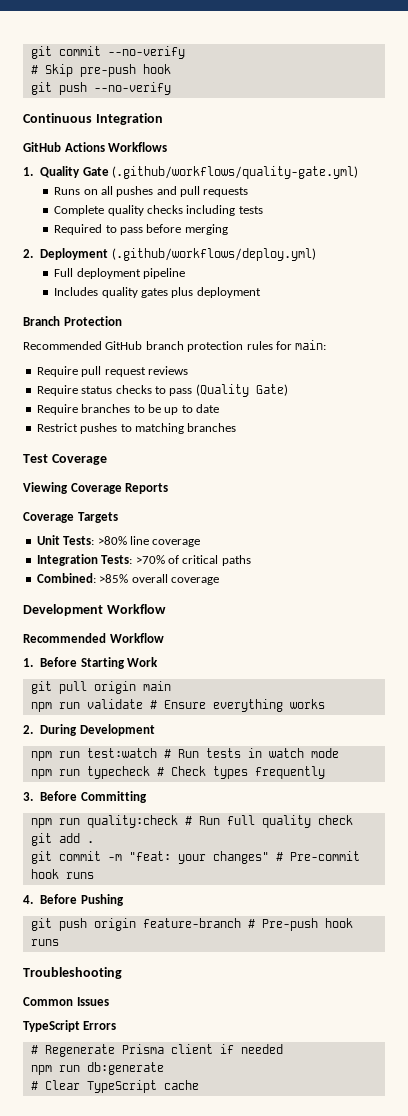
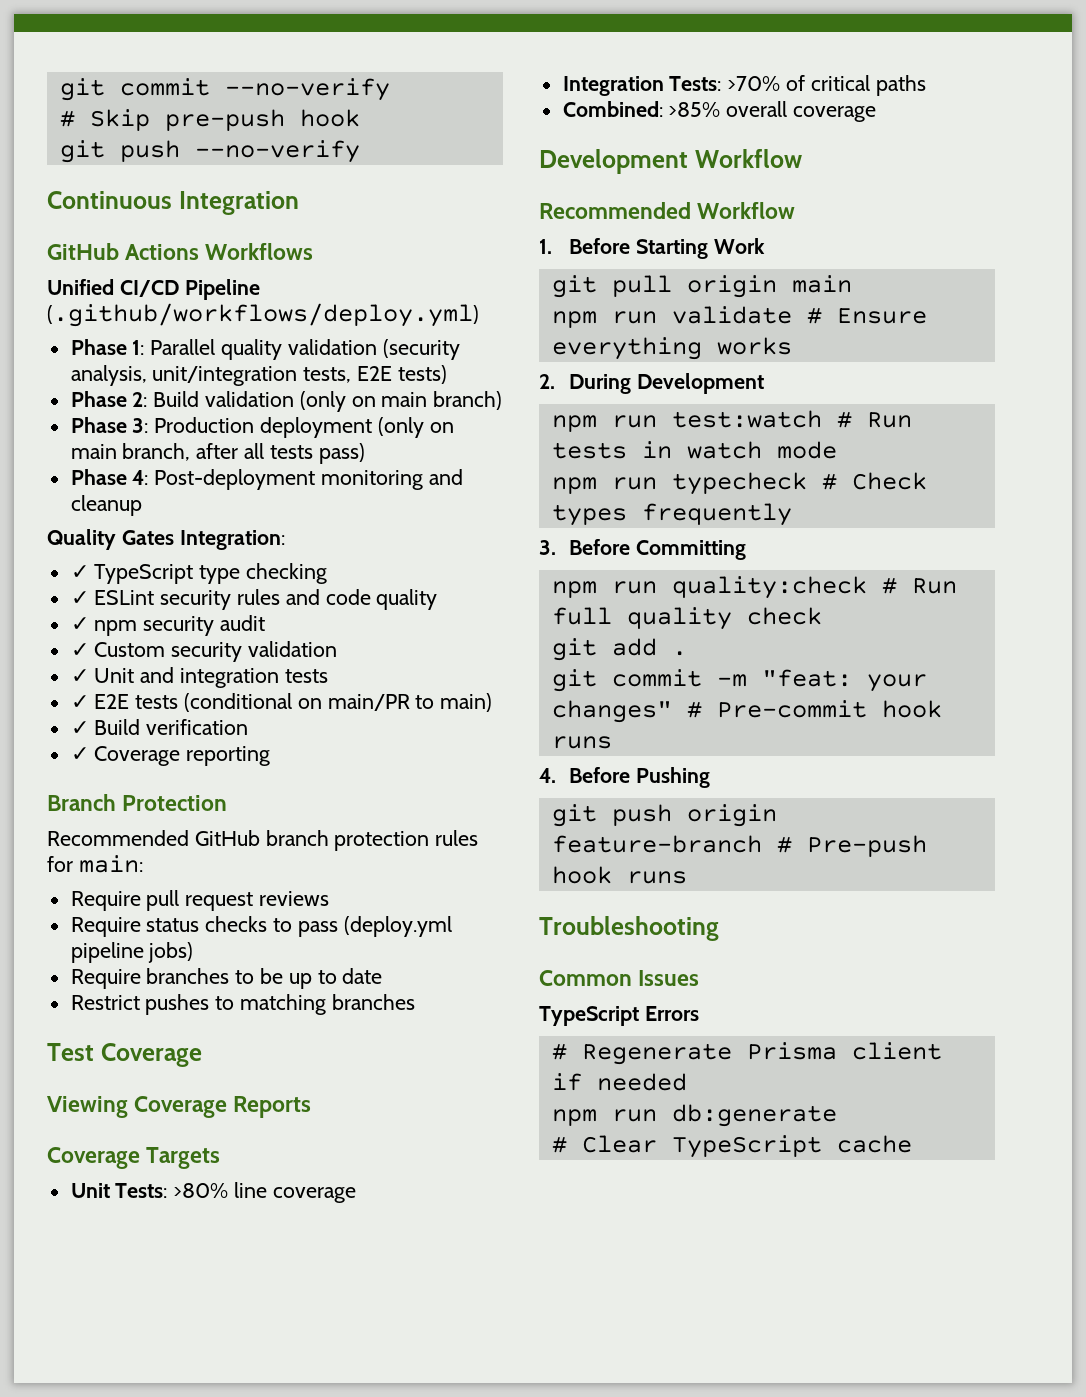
[23,166,359,179] [54,186,249,197] [54,205,263,216] [54,224,228,235] [23,248,316,261] [54,268,185,279] [54,287,261,298] 1. Quality Gate (.github/workflows/quality-gate.yml) // Runs on all pushes and pull requests // Complete quality checks including tests // Required to pass before merging // 2. Deployment (.github/workflows/deploy.yml) // Full deployment pipeline // Includes quality gates plus deployment -> [47,279,260,300] [47,303,479,327] [70,339,460,360] [70,365,447,386] [70,391,503,412] [70,417,454,438] [70,443,365,464] [70,469,463,490] [70,495,142,516] [47,529,285,550] [70,563,328,584] [70,589,438,610] [70,615,266,636] [70,641,338,662] [70,667,328,688] [70,693,493,712] [70,719,249,735] [70,746,271,766] Unified CI/CD Pipeline (.github/workflows/deploy.yml) // Phase 1: Parallel quality validation (security analysis, unit/integration tests, E2E tests) // Phase 2: Build validation (only on main branch) // Phase 3: Production deployment (only on main branch, after all tests pass) // Phase 4: Post-deployment monitoring and cleanup // Quality Gates Integration: // ✓ TypeScript type checking // ✓ ESLint security rules and code quality // ✓ npm security audit // ✓ Custom security validation // ✓ Unit and integration tests // ✓ E2E tests (conditional on main/PR to main) // ✓ Build verification // ✓ Coverage reporting
[195,384,288,397] (Quality Gate) -> [343,916,452,937] [70,942,194,963] (deploy.yml pipeline jobs)

